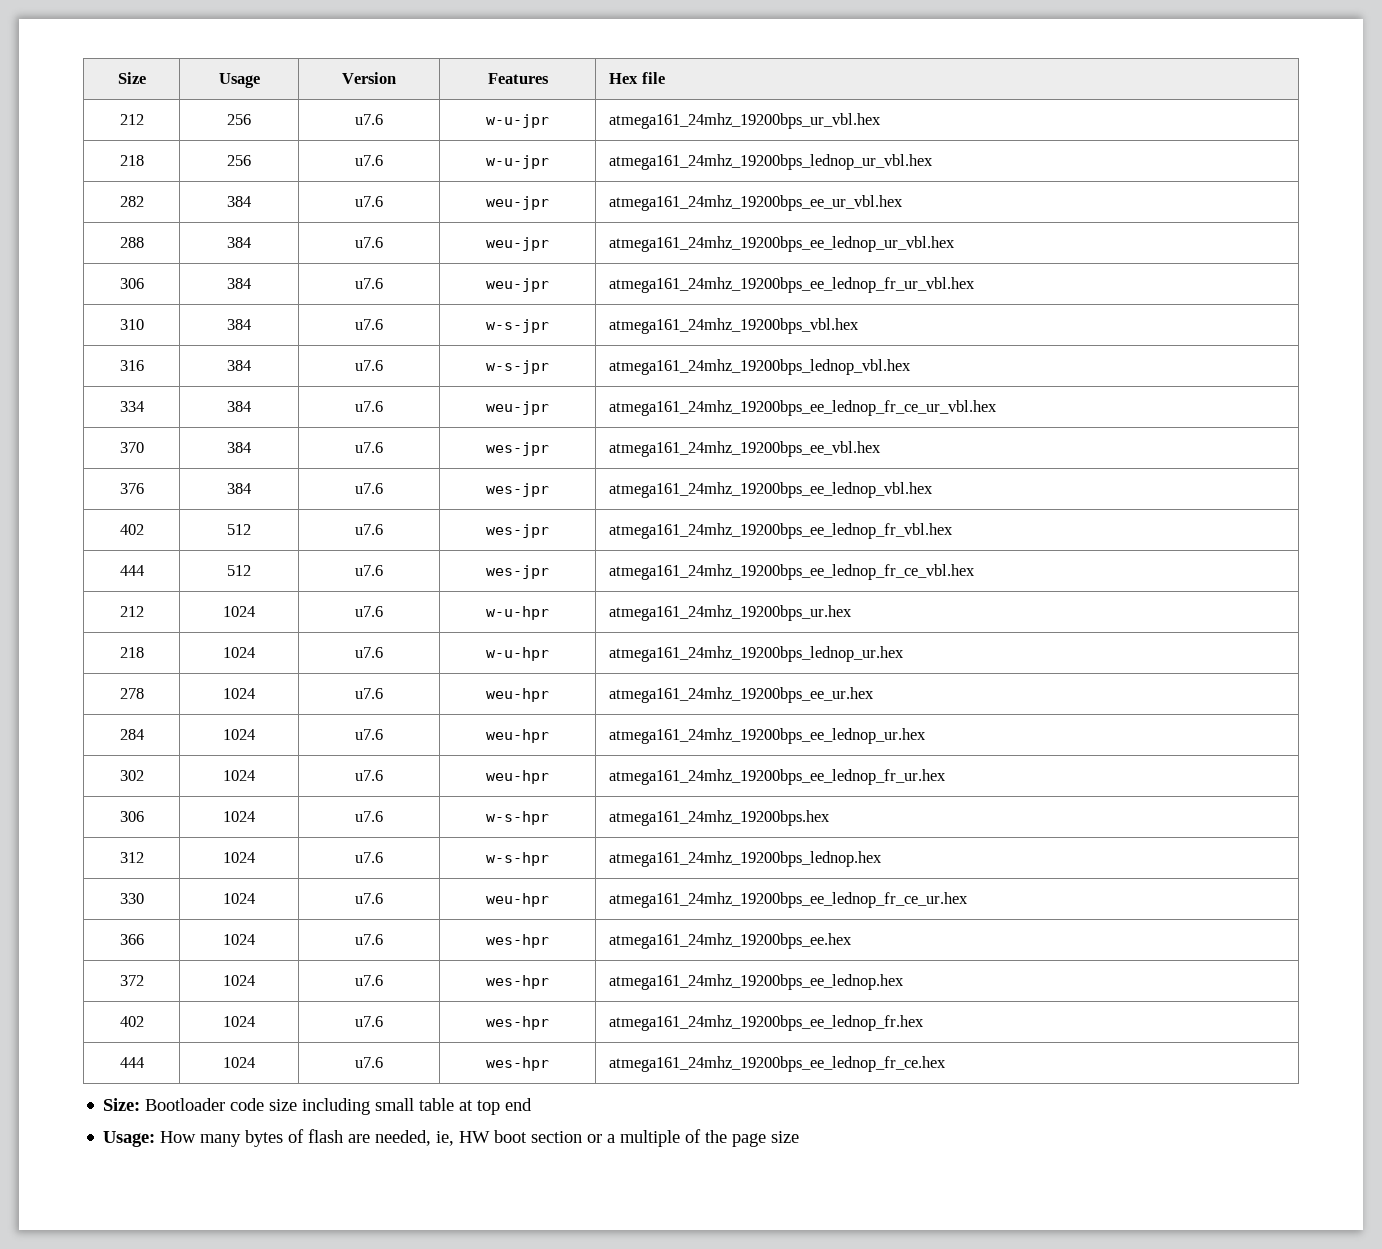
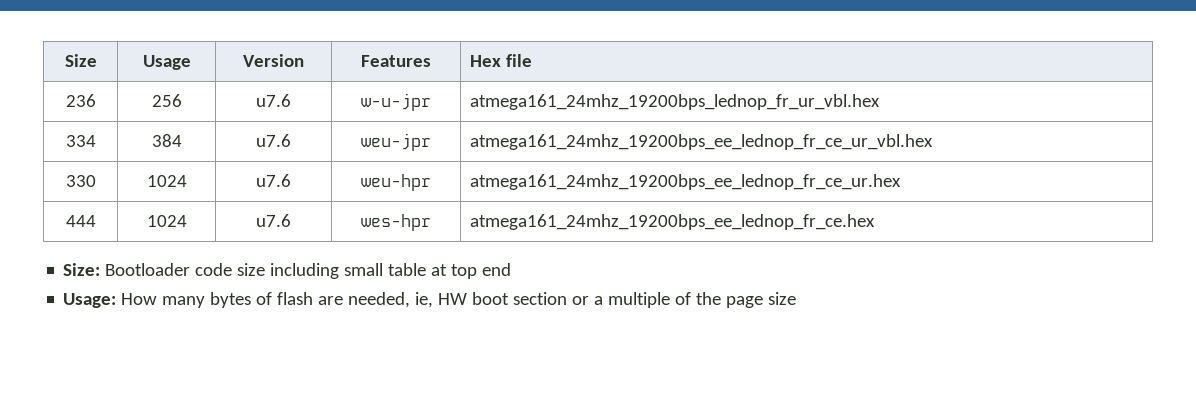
[119,114,144,125] [227,114,251,125] [355,114,383,125] [486,114,549,128] [609,113,882,129] [119,155,144,166] [227,155,251,166] [355,155,383,166] [486,155,549,169] [609,154,934,170] [119,196,144,207] [227,196,251,207] [355,196,383,207] [486,196,549,210] [609,195,904,211] [119,237,144,248] [227,237,251,248] [355,237,383,248] [486,237,549,251] [609,236,956,252] [119,278,144,289] [227,278,251,289] [355,278,383,289] [486,278,549,292] [609,277,976,293] [119,319,144,330] [227,319,251,330] [355,319,383,330] [486,319,549,333] [609,318,860,334] [119,360,144,371] [227,360,251,371] [355,360,383,371] [486,360,549,374] [609,359,912,375] 212 | 256 | u7.6 | w-u-jpr | atmega161_24mhz_19200bps_ur_vbl.hex // 218 | 256 | u7.6 | w-u-jpr | atmega161_24mhz_19200bps_lednop_ur_vbl.hex // 282 | 384 | u7.6 | weu-jpr | atmega161_24mhz_19200bps_ee_ur_vbl.hex // 288 | 384 | u7.6 | weu-jpr | atmega161_24mhz_19200bps_ee_lednop_ur_vbl.hex // 306 | 384 | u7.6 | weu-jpr | atmega161_24mhz_19200bps_ee_lednop_fr_ur_vbl.hex // 310 | 384 | u7.6 | w-s-jpr | atmega161_24mhz_19200bps_vbl.hex // 316 | 384 | u7.6 | w-s-jpr | atmega161_24mhz_19200bps_lednop_vbl.hex -> [65,94,96,107] [151,94,182,107] [256,94,291,107] [361,93,431,111] [469,94,880,110] 236 | 256 | u7.6 | w-u-jpr | atmega161_24mhz_19200bps_lednop_fr_ur_vbl.hex
[119,442,144,453] [227,442,251,453] [355,442,383,453] [486,442,549,456] [609,441,882,457] [119,483,144,494] [227,483,251,494] [355,483,383,494] [486,483,549,497] [609,482,934,498] [119,524,144,535] [227,524,251,535] [355,524,383,535] [486,524,549,538] [609,523,954,539] [119,565,144,576] [227,565,251,576] [355,565,383,576] [486,565,549,579] [609,564,976,580] [119,606,144,617] [223,606,255,617] [355,606,383,617] [486,606,549,620] [609,605,853,621] [119,647,144,658] [223,647,255,658] [355,647,383,658] [486,647,549,661] [609,646,905,662] [119,688,144,699] [223,688,255,699] [355,688,383,699] [486,688,549,702] [609,687,875,703] [119,729,144,740] [223,729,255,740] [355,729,383,740] [486,729,549,743] [609,728,927,744] [119,770,144,781] [223,770,255,781] [355,770,383,781] [486,770,549,784] [609,769,947,785] [119,811,144,822] [223,811,255,822] [355,811,383,822] [486,811,549,825] [609,810,831,826] [119,852,144,863] [223,852,255,863] [355,852,383,863] [486,852,549,866] [609,851,883,867] // 370 | 384 | u7.6 | wes-jpr | atmega161_24mhz_19200bps_ee_vbl.hex // 376 | 384 | u7.6 | wes-jpr | atmega161_24mhz_19200bps_ee_lednop_vbl.hex // 402 | 512 | u7.6 | wes-jpr | atmega161_24mhz_19200bps_ee_lednop_fr_vbl.hex // 444 | 512 | u7.6 | wes-jpr | atmega161_24mhz_19200bps_ee_lednop_fr_ce_vbl.hex // 212 | 1024 | u7.6 | w-u-hpr | atmega161_24mhz_19200bps_ur.hex // 218 | 1024 | u7.6 | w-u-hpr | atmega161_24mhz_19200bps_lednop_ur.hex // 278 | 1024 | u7.6 | weu-hpr | atmega161_24mhz_19200bps_ee_ur.hex // 284 | 1024 | u7.6 | weu-hpr | atmega161_24mhz_19200bps_ee_lednop_ur.hex // 302 | 1024 | u7.6 | weu-hpr | atmega161_24mhz_19200bps_ee_lednop_fr_ur.hex // 306 | 1024 | u7.6 | w-s-hpr | atmega161_24mhz_19200bps.hex // 312 | 1024 | u7.6 | w-s-hpr | atmega161_24mhz_19200bps_lednop.hex -> (933, 142) none
[119,934,144,945] [223,934,255,945] [355,934,383,945] [486,934,549,948] [609,933,853,949] [119,975,144,986] [223,975,255,986] [355,975,383,986] [486,975,549,989] [609,974,905,990] [119,1016,144,1027] [223,1016,255,1027] [355,1016,383,1027] [486,1016,549,1030] [609,1015,925,1031] // 366 | 1024 | u7.6 | wes-hpr | atmega161_24mhz_19200bps_ee.hex // 372 | 1024 | u7.6 | wes-hpr | atmega161_24mhz_19200bps_ee_lednop.hex // 402 | 1024 | u7.6 | wes-hpr | atmega161_24mhz_19200bps_ee_lednop_fr.hex -> (901, 182) none

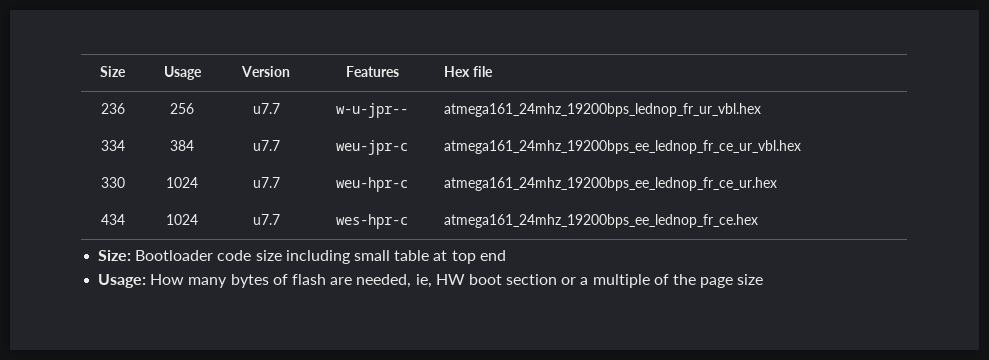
[256,94,291,107] [361,93,431,111] u7.6 | w-u-jpr -> [252,103,280,114] [336,103,408,118] u7.7 | w-u-jpr--
[256,134,291,147] [361,133,431,151] u7.6 | weu-jpr -> [252,140,280,151] [336,140,408,155] u7.7 | weu-jpr-c
[256,174,291,187] [361,174,431,191] u7.6 | weu-hpr -> [252,177,280,188] [336,177,408,192] u7.7 | weu-hpr-c
[65,215,96,227] [146,215,187,227] [256,214,291,227] [361,214,431,231] 444 | 1024 | u7.6 | wes-hpr -> [100,214,125,225] [166,214,198,225] [252,214,280,225] [336,214,408,229] 434 | 1024 | u7.7 | wes-hpr-c

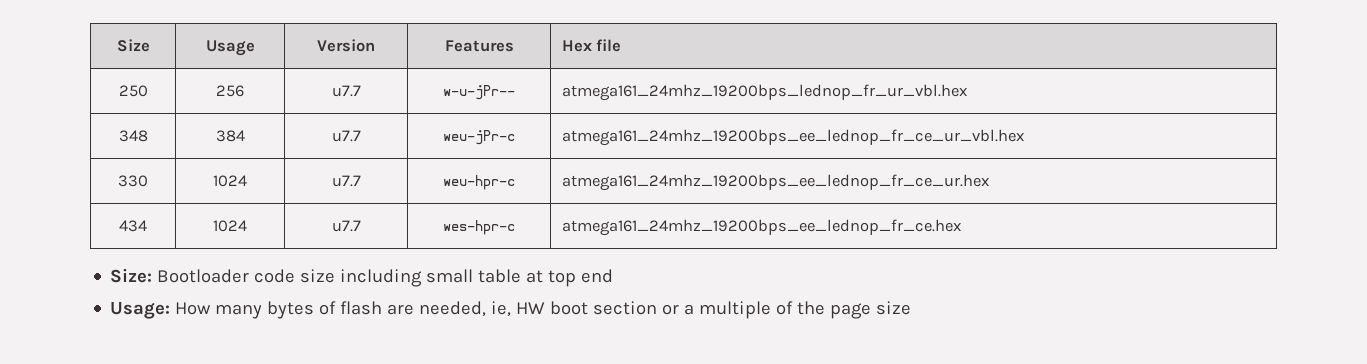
[100,103,125,114] 236 -> [118,85,148,97] 250
[336,103,408,118] w-u-jpr-- -> [443,85,515,100] w-u-jPr--
[100,140,125,151] 334 -> [118,130,148,142] 348
[336,140,408,155] weu-jpr-c -> [443,130,515,145] weu-jPr-c

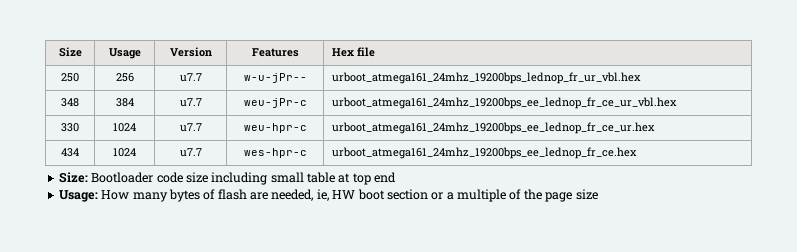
[561,84,967,101] atmega161_24mhz_19200bps_lednop_fr_ur_vbl.hex -> [331,72,641,84] urboot_atmega161_24mhz_19200bps_lednop_fr_ur_vbl.hex
[561,129,1024,146] atmega161_24mhz_19200bps_ee_lednop_fr_ce_ur_vbl.hex -> [331,97,677,109] urboot_atmega161_24mhz_19200bps_ee_lednop_fr_ce_ur_vbl.hex
[561,174,989,191] atmega161_24mhz_19200bps_ee_lednop_fr_ce_ur.hex -> [331,122,655,134] urboot_atmega161_24mhz_19200bps_ee_lednop_fr_ce_ur.hex
[561,219,961,236] atmega161_24mhz_19200bps_ee_lednop_fr_ce.hex -> [331,147,637,159] urboot_atmega161_24mhz_19200bps_ee_lednop_fr_ce.hex

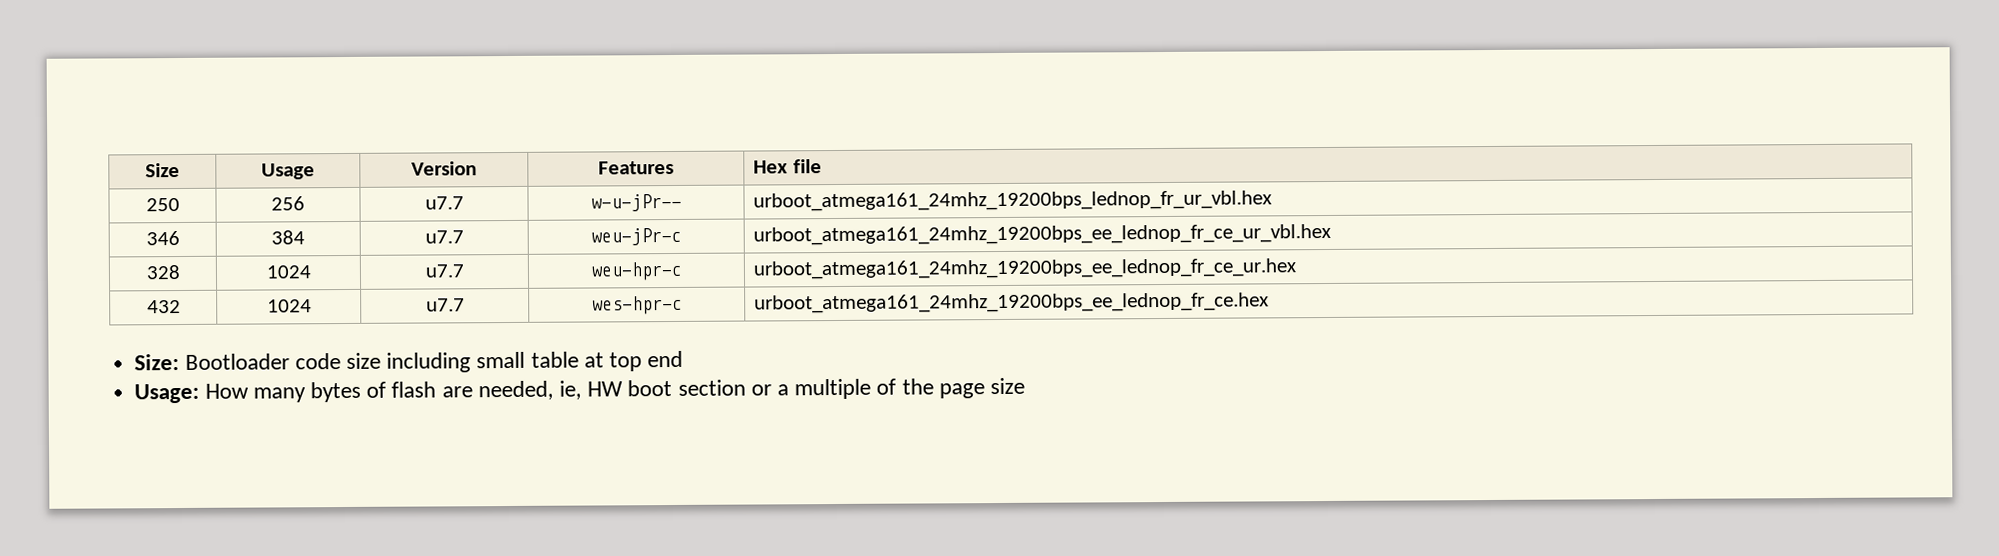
[61,98,79,107] 348 -> [145,231,180,246] 346
[61,123,79,132] 330 -> [145,265,180,280] 328
[61,148,79,157] 434 -> [146,300,181,314] 432

